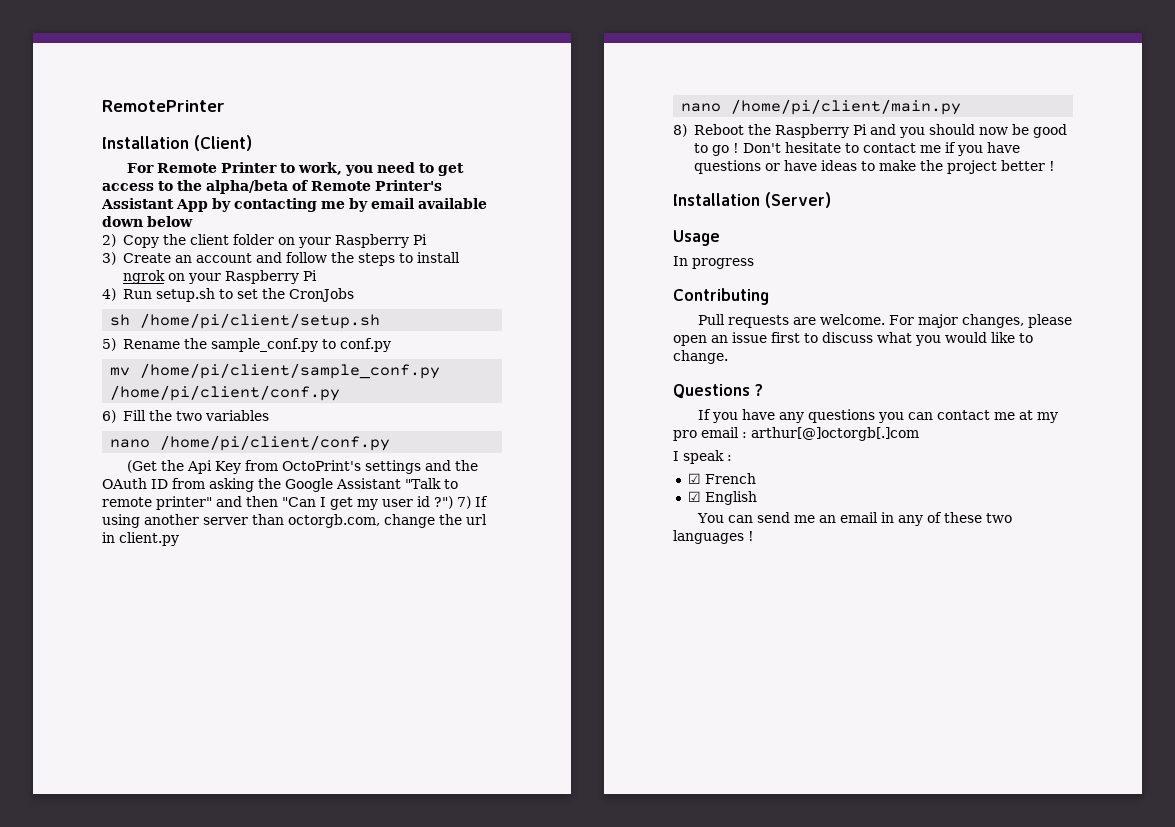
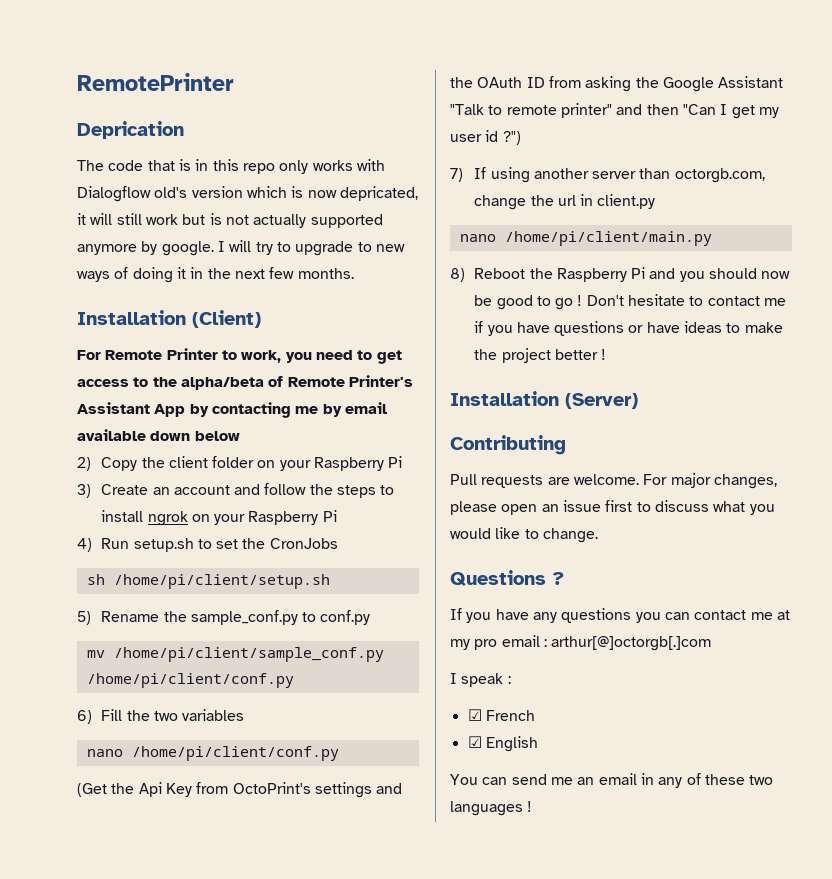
(225, 106) none -> [77,121,184,139] [77,159,385,174] [77,186,418,202] [77,213,383,228] [77,240,405,256] [77,267,354,283] // Deprication // The code that is in this repo only works with Dialogflow old's version which is now depricated, it will still work but is not actually supported anymore by google. I will try to upgrade to new ways of doing it in the next few months.
(453, 502) none -> (521, 138) //
[673,230,720,246] [673,256,754,269] // Usage // In progress -> (638, 401) none

